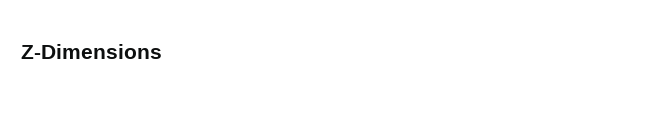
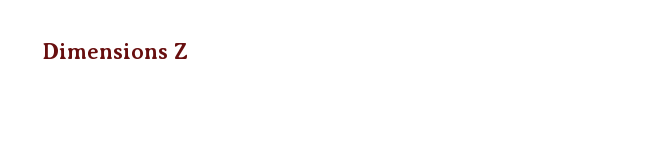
[21,44,162,59] Z-Dimensions -> [43,43,188,59] Dimensions Z

